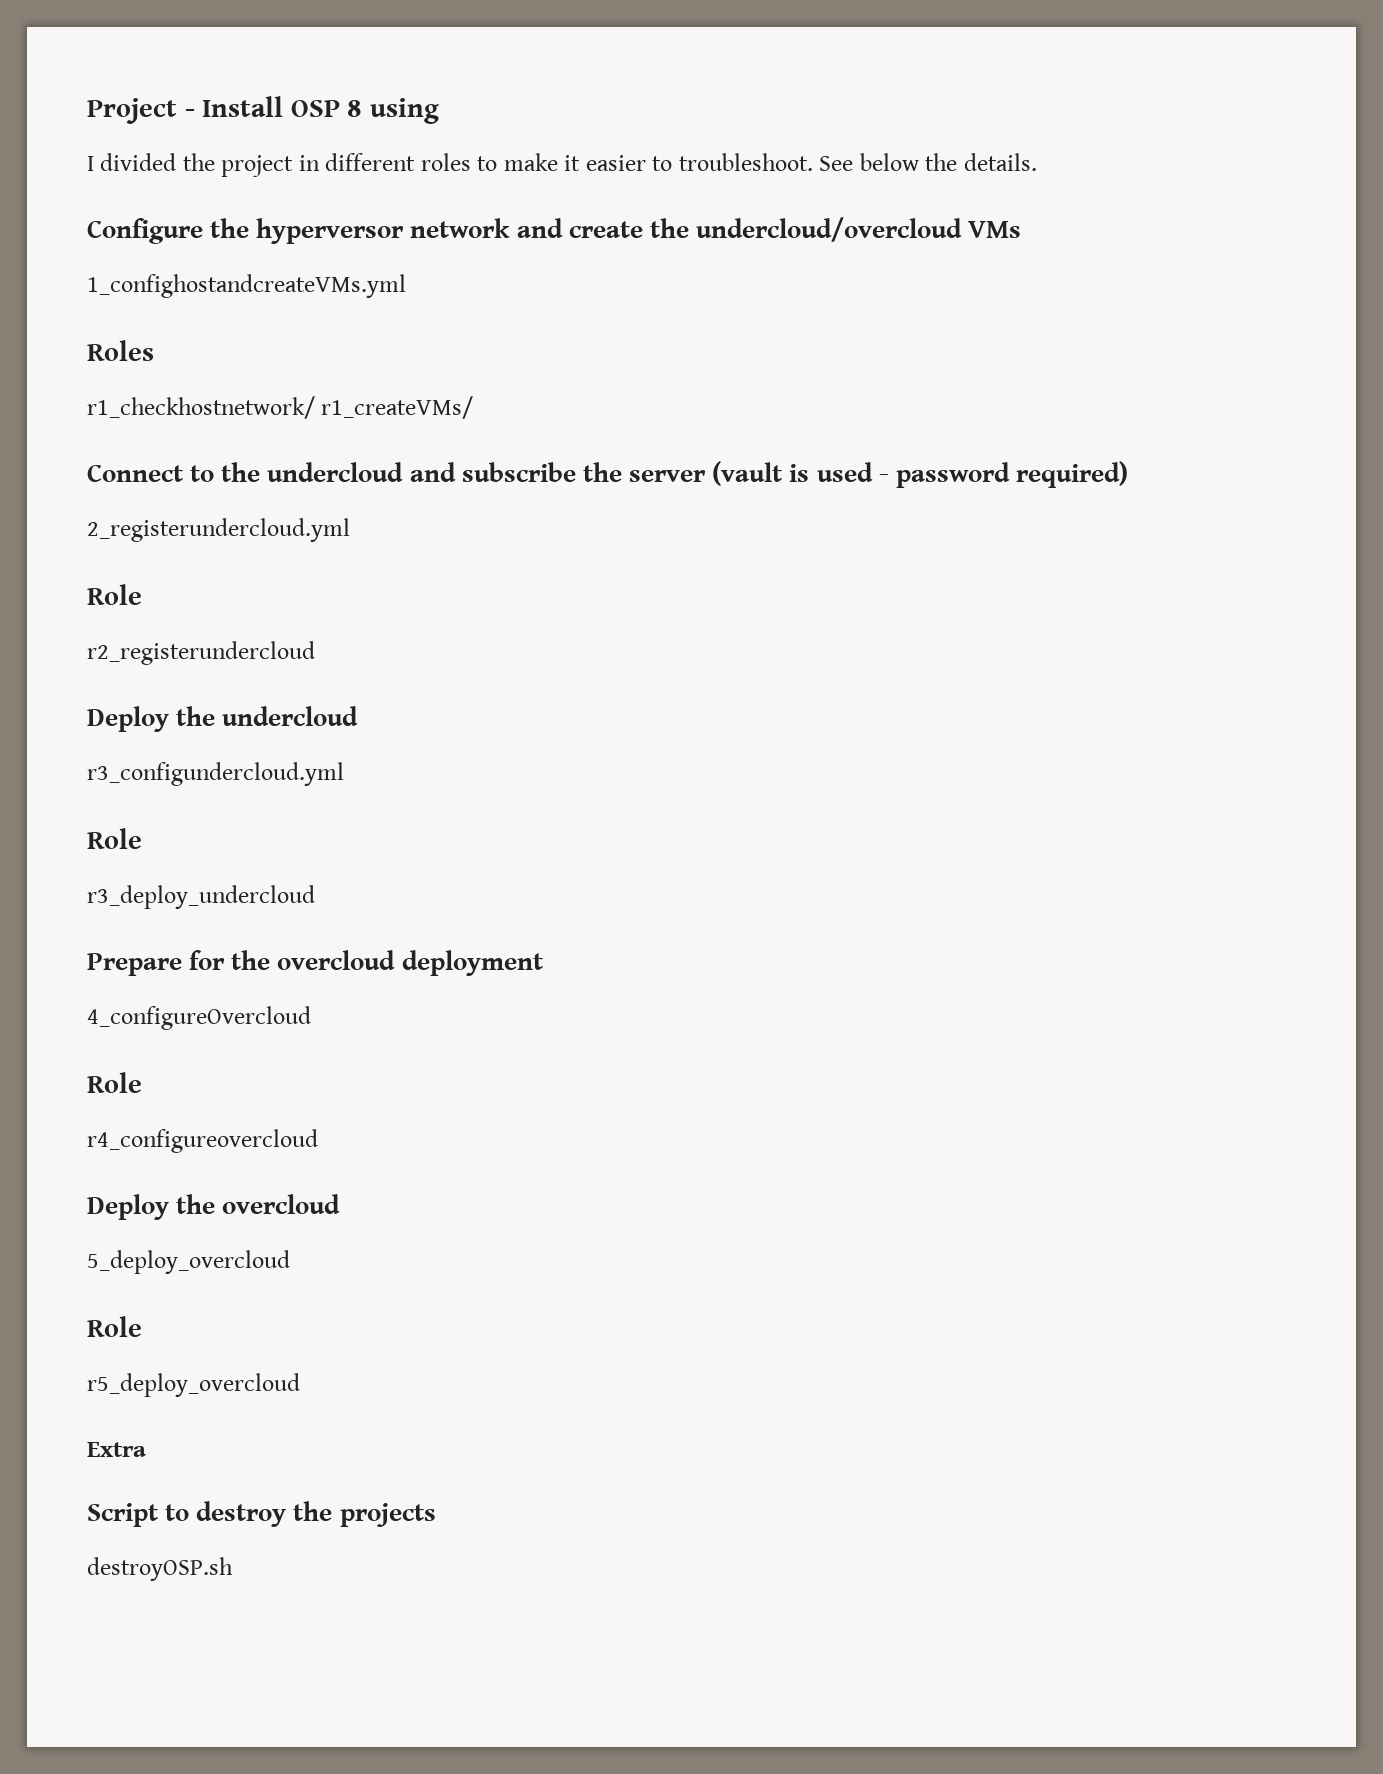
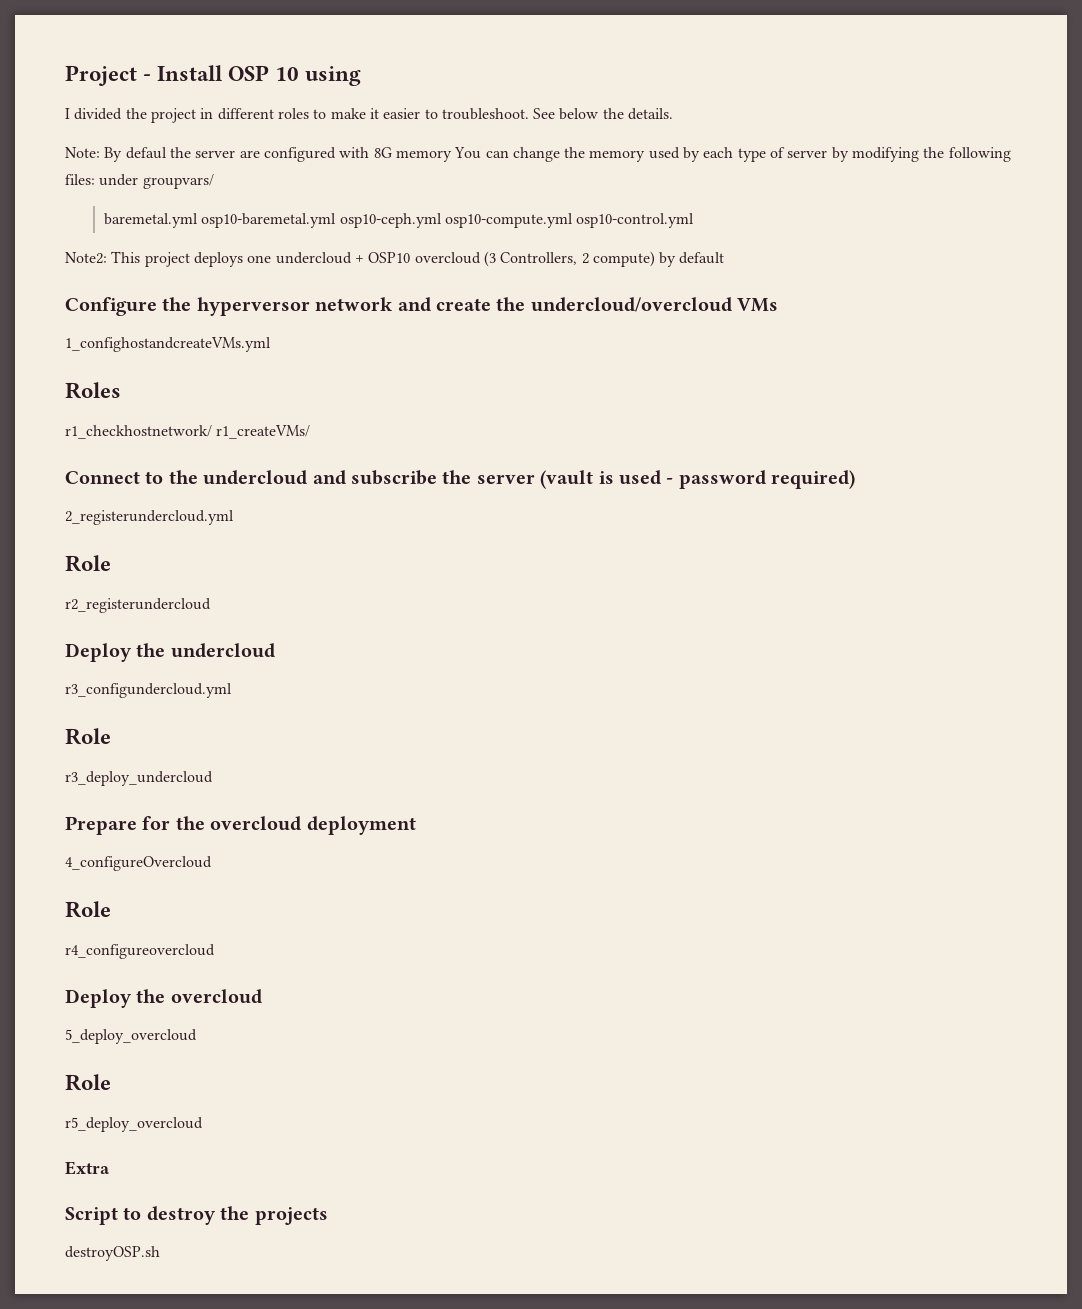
[347,100,363,117] 8 -> [275,67,300,81] 10
(1037, 162) none -> [65,147,1011,162] [65,174,214,189] [103,213,695,228] [65,251,725,267] // Note: By defaul the server are configured with 8G memory You can change the memory used by each type of server by modifying the following files: under groupvars/ // baremetal.yml osp10-baremetal.yml osp10-ceph.yml osp10-compute.yml osp10-control.yml // Note2: This project deploys one undercloud + OSP10 overcloud (3 Controllers, 2 compute) by default

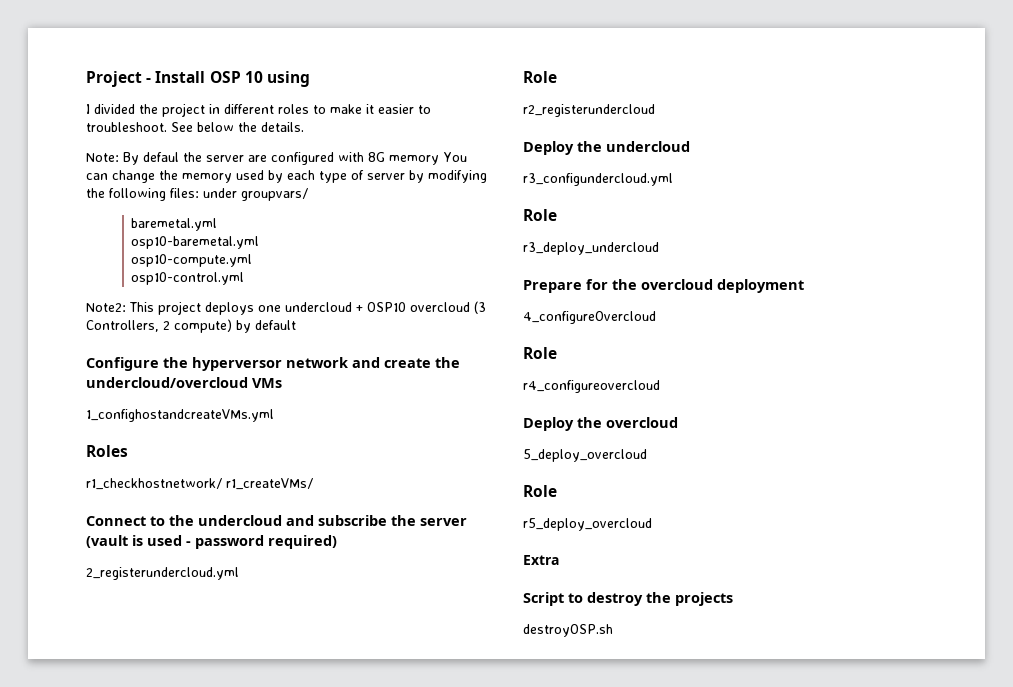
(198, 220) none -> (218, 224) //
[339,213,442,228] osp10-ceph.yml -> (260, 242) //
(573, 220) none -> (253, 260) //

